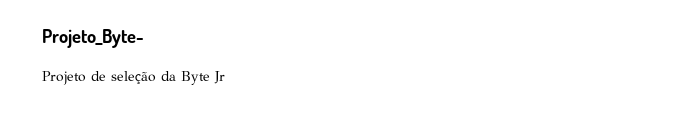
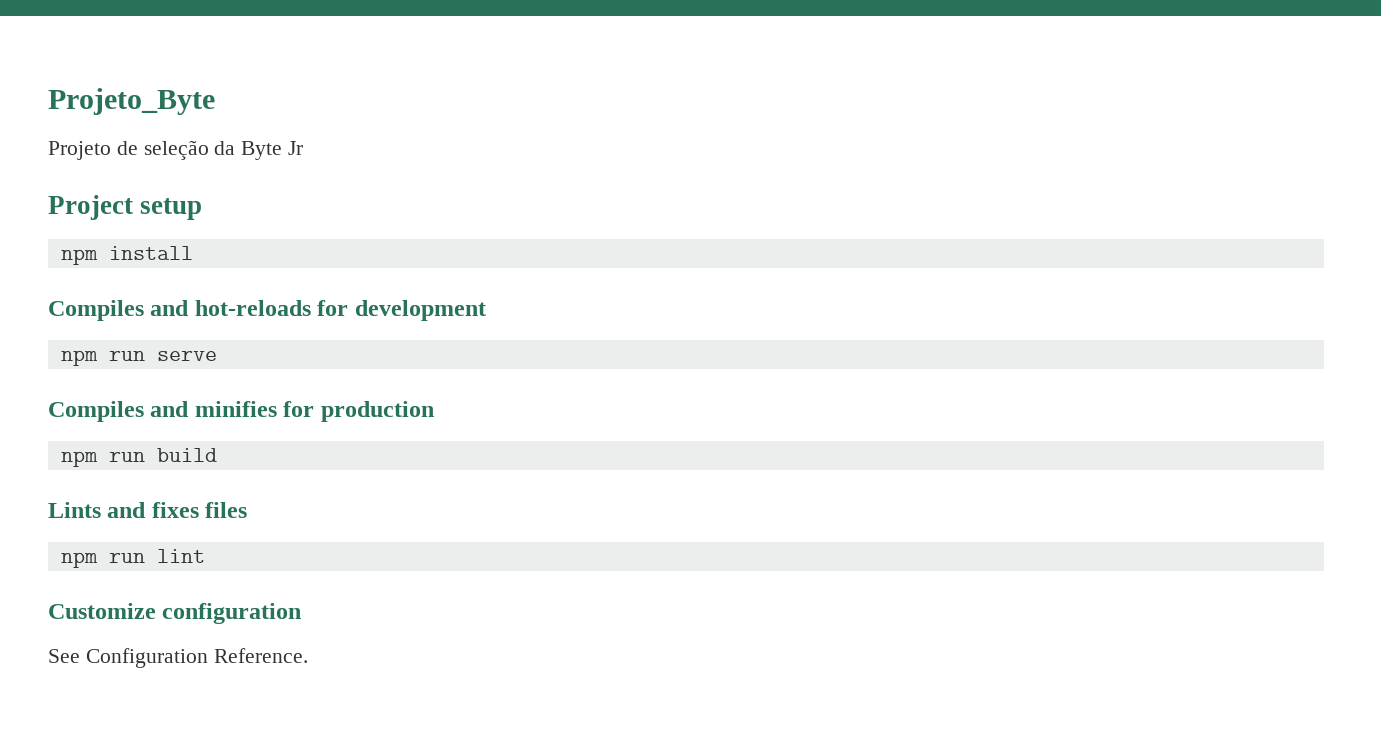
[42,29,144,48] Projeto_Byte- -> [48,88,215,115] Projeto_Byte
(225, 77) none -> [48,195,203,220] [60,246,193,265] [48,300,486,321] [60,350,217,366] [48,401,434,422] [60,448,217,467] [48,502,248,518] [60,549,205,568] [48,603,302,624] [48,648,308,668] // Project setup // npm install // Compiles and hot-reloads for development // npm run serve // Compiles and minifies for production // npm run build // Lints and fixes files // npm run lint // Customize configuration // See Configuration Reference.

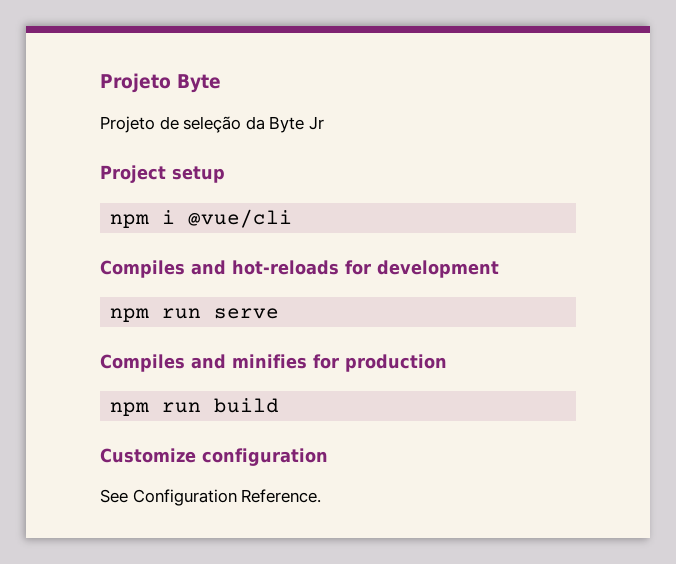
[48,88,215,115] Projeto_Byte -> [100,73,221,93] Projeto Byte
[108,246,193,260] install -> [162,209,293,228] i @vue/cli
[48,502,248,518] [60,549,205,568] // Lints and fixes files // npm run lint -> (280, 405) none

